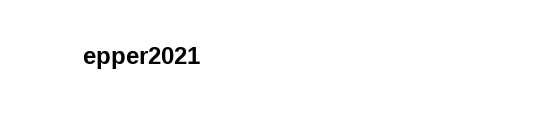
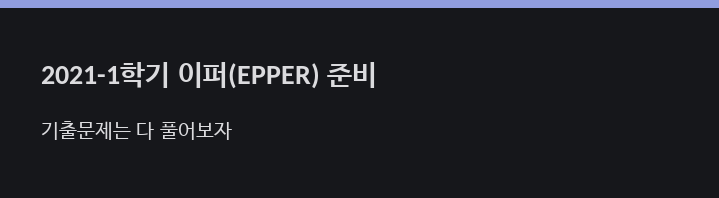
[83,47,200,69] epper2021 -> [41,62,378,89] [41,121,232,140] 2021-1학기 이퍼(EPPER) 준비 // 기출문제는 다 풀어보자

